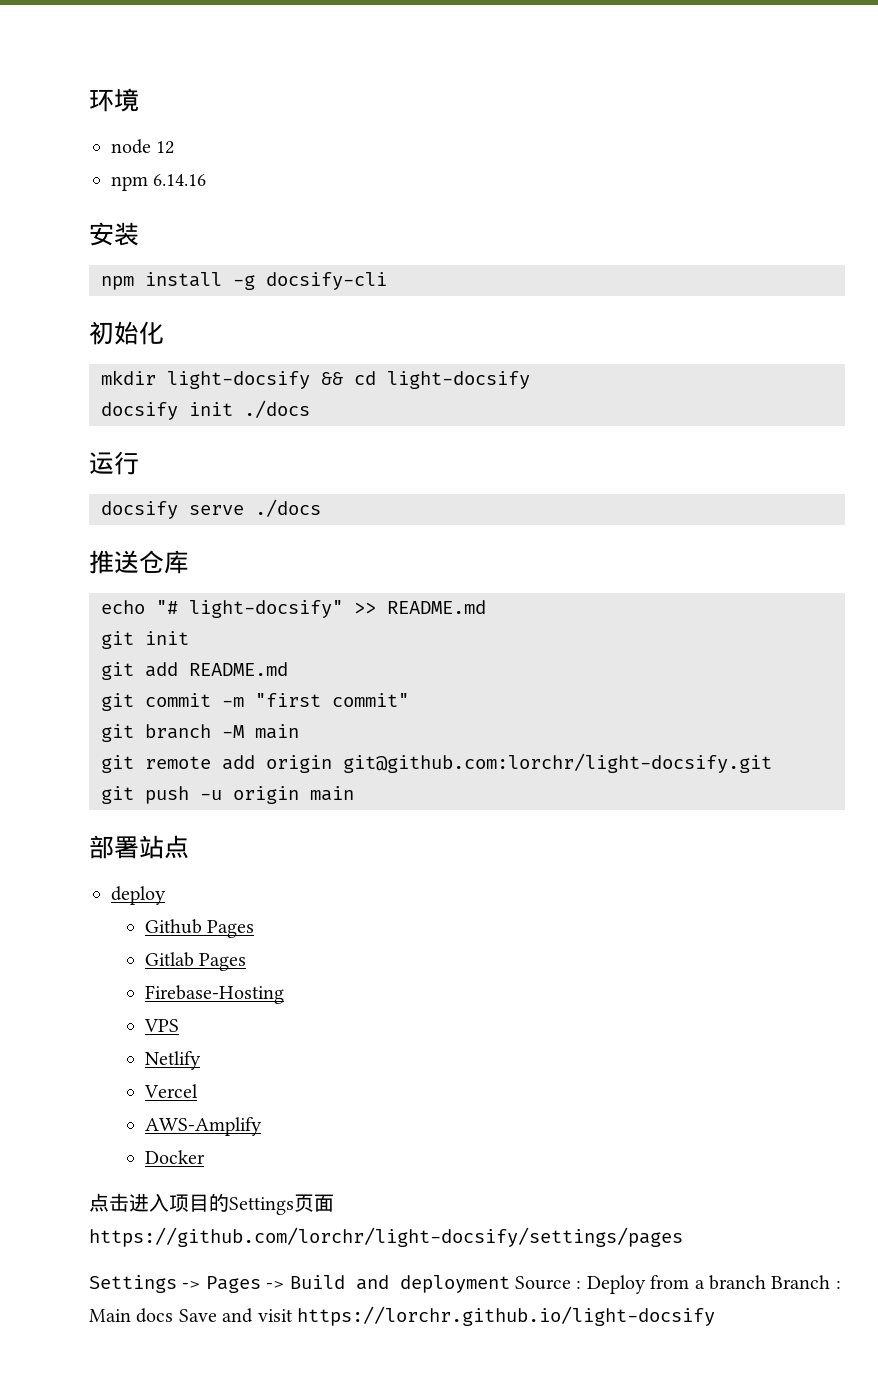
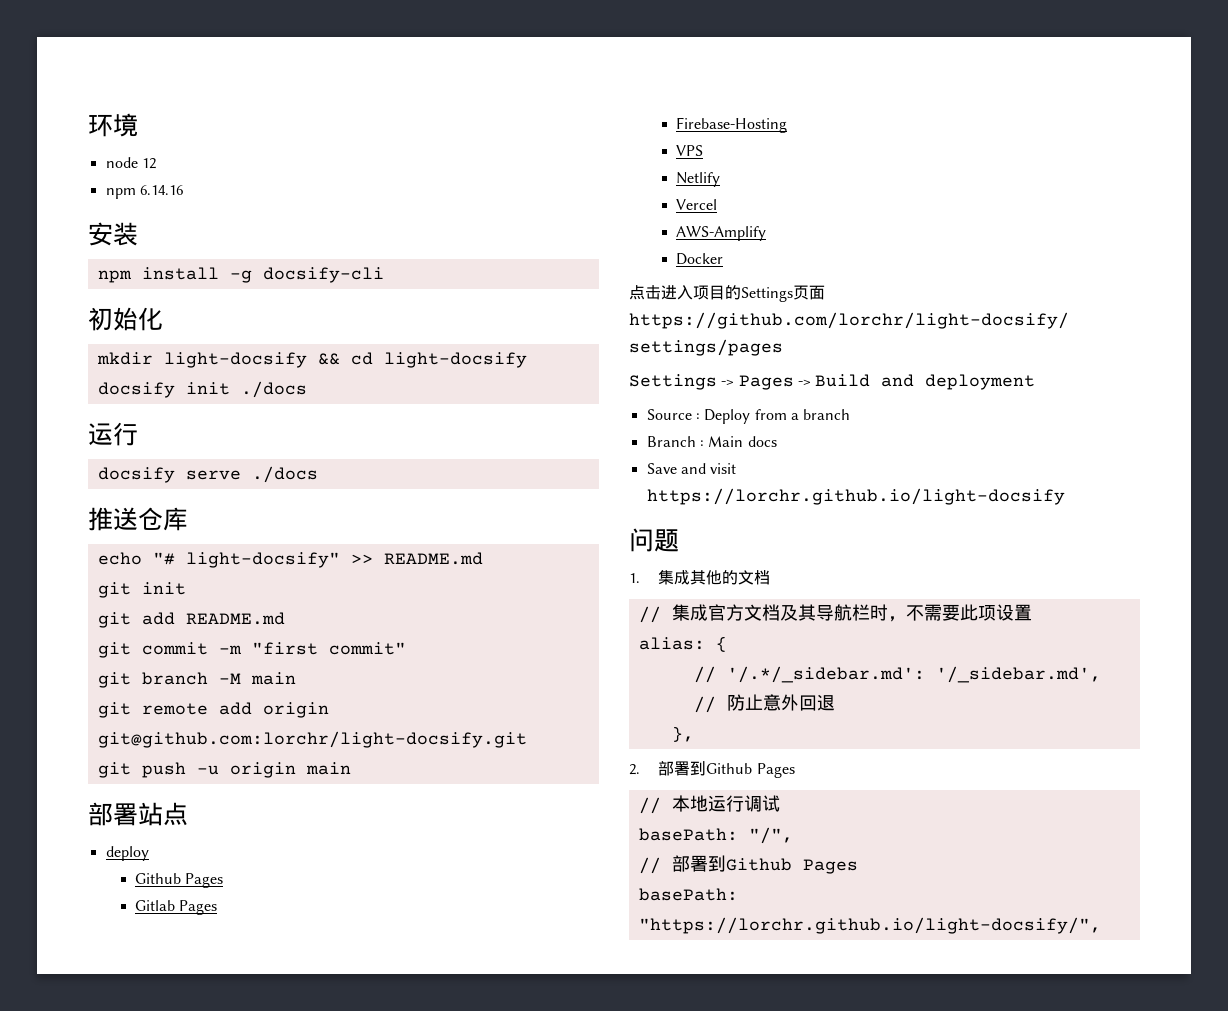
(510, 1284) none -> (1036, 382) //
(766, 1282) none -> (851, 414) //
(174, 1315) none -> (777, 441) //
(715, 1316) none -> [629,528,679,552] [629,570,771,585] [638,604,1032,623] [638,636,727,652] [693,666,1101,683] [693,694,835,713] [671,726,694,742] [629,761,795,778] [638,795,780,814] [638,827,793,844] [638,855,858,874] [638,888,738,901] [638,917,1101,934] // 问题 // 1.集成其他的文档 // // 集成官方文档及其导航栏时，不需要此项设置 // alias: { // // '/.*/_sidebar.md': '/_sidebar.md', // 防止意外回退 // }, // 2.部署到Github Pages // // 本地运行调试 // basePath: "/", // // 部署到Github Pages // basePath: "https://lorchr.github.io/light-docsify/",

